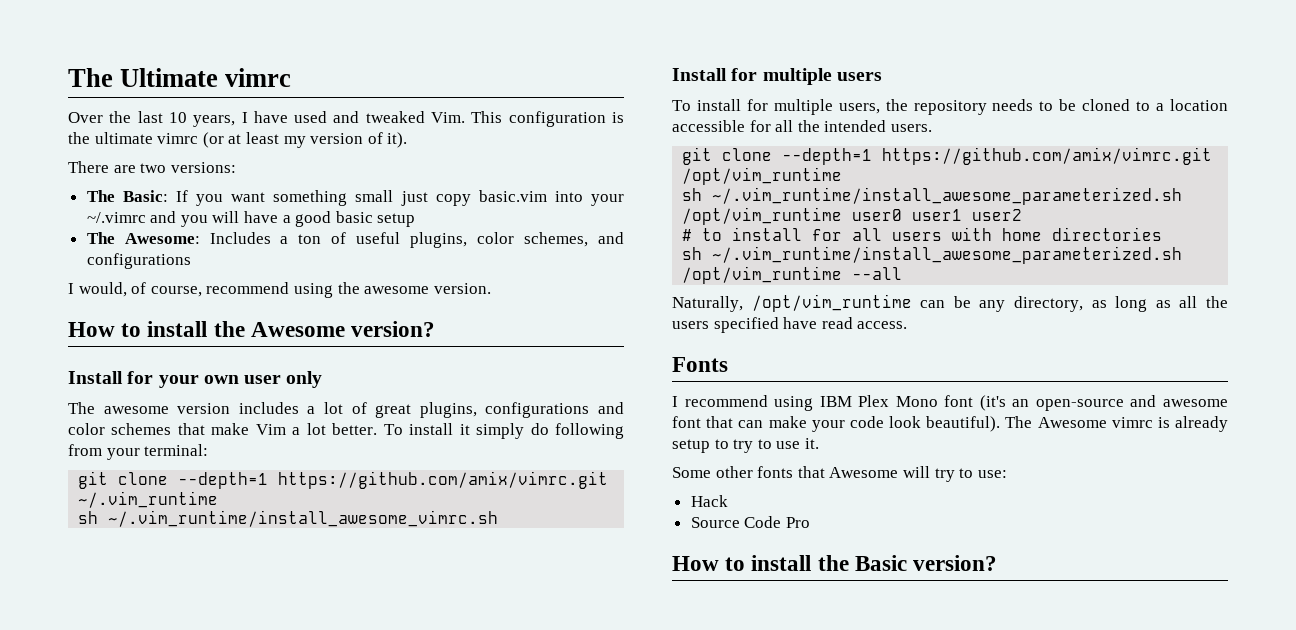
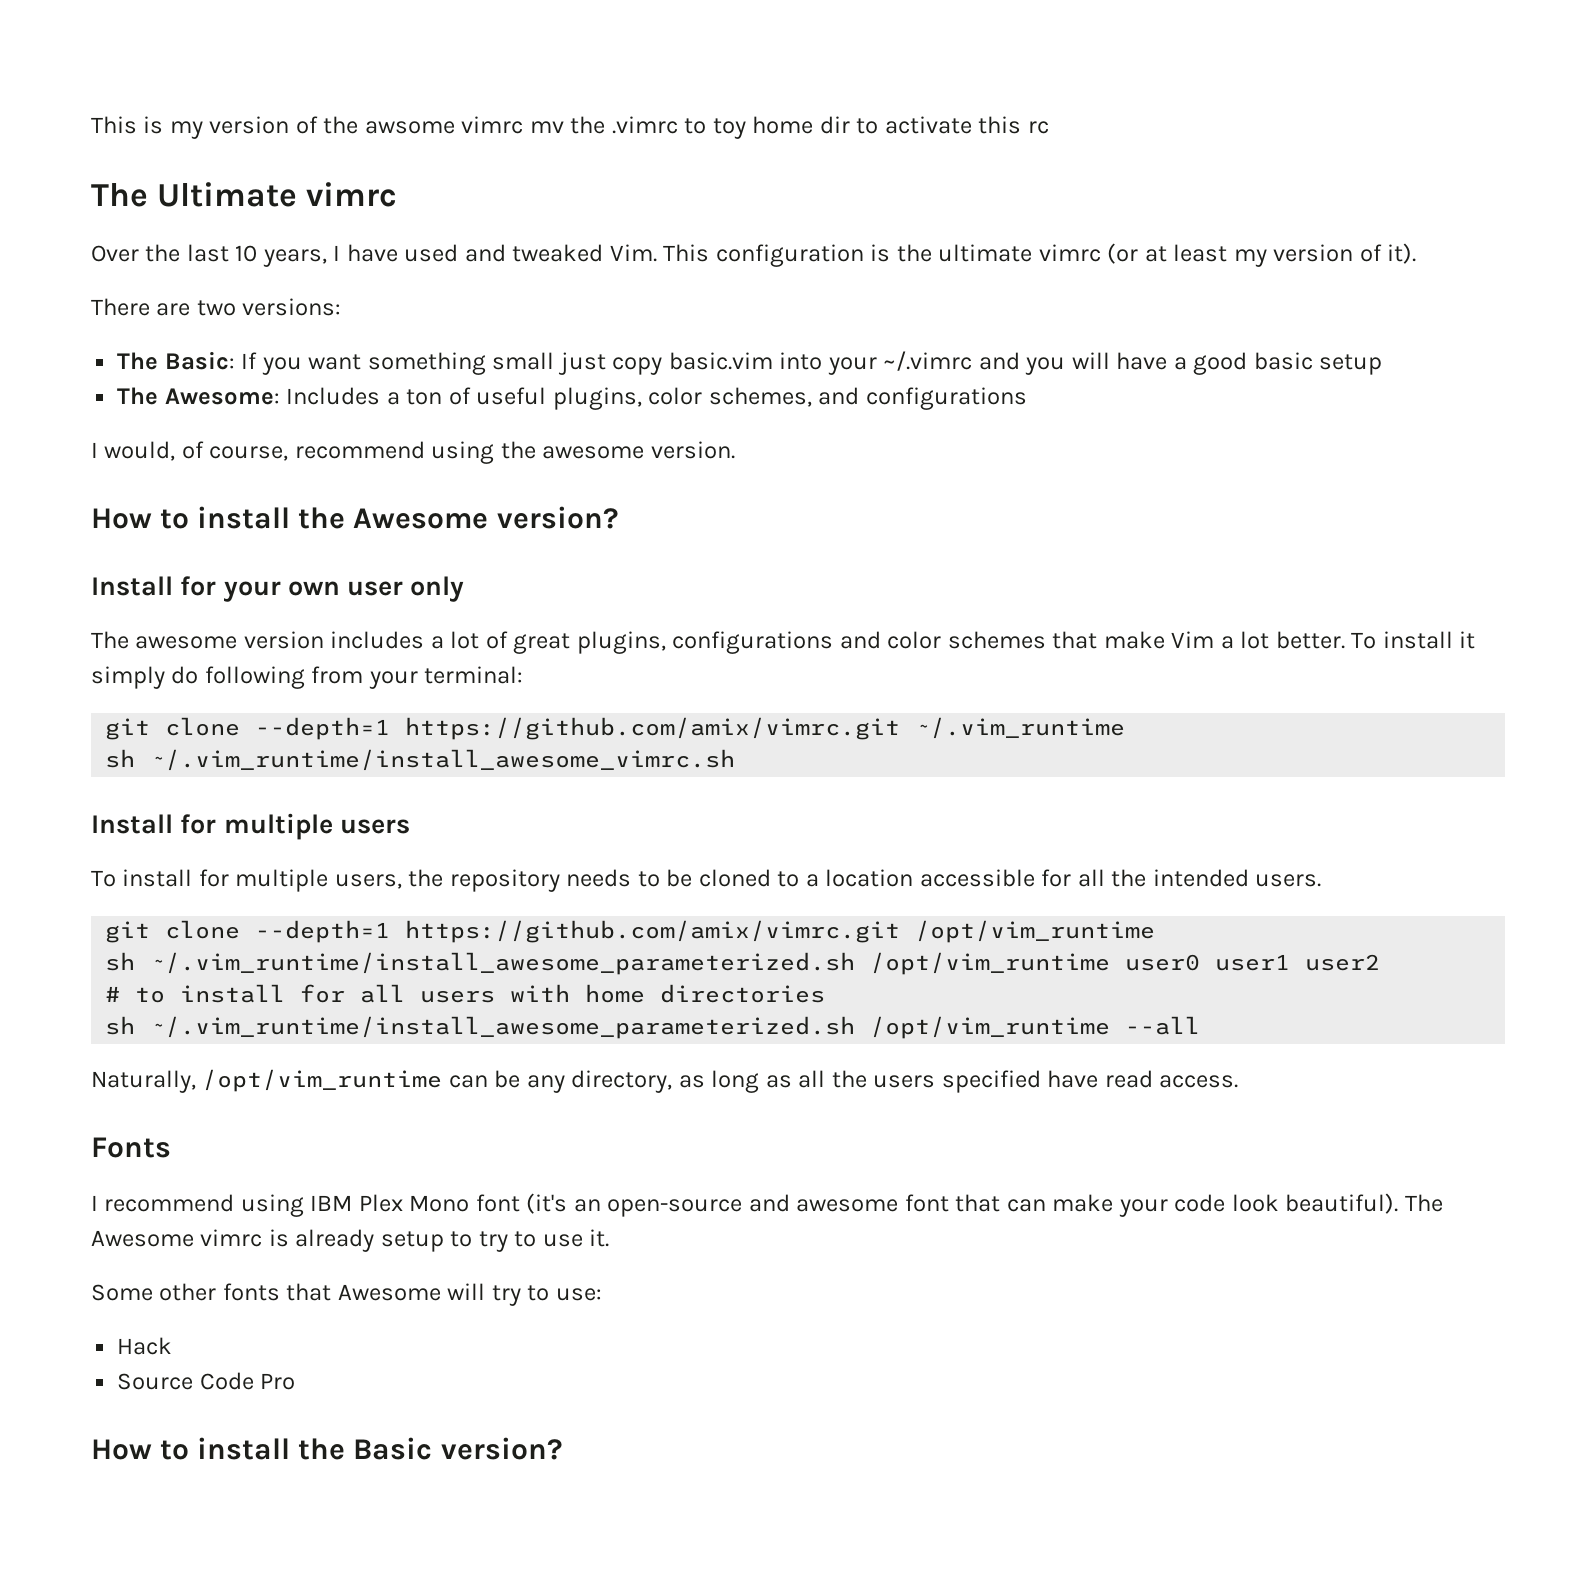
(68, 77) none -> [91,116,1049,139] This is my version of the awsome vimrc mv the .vimrc to toy home dir to activate this rc //

